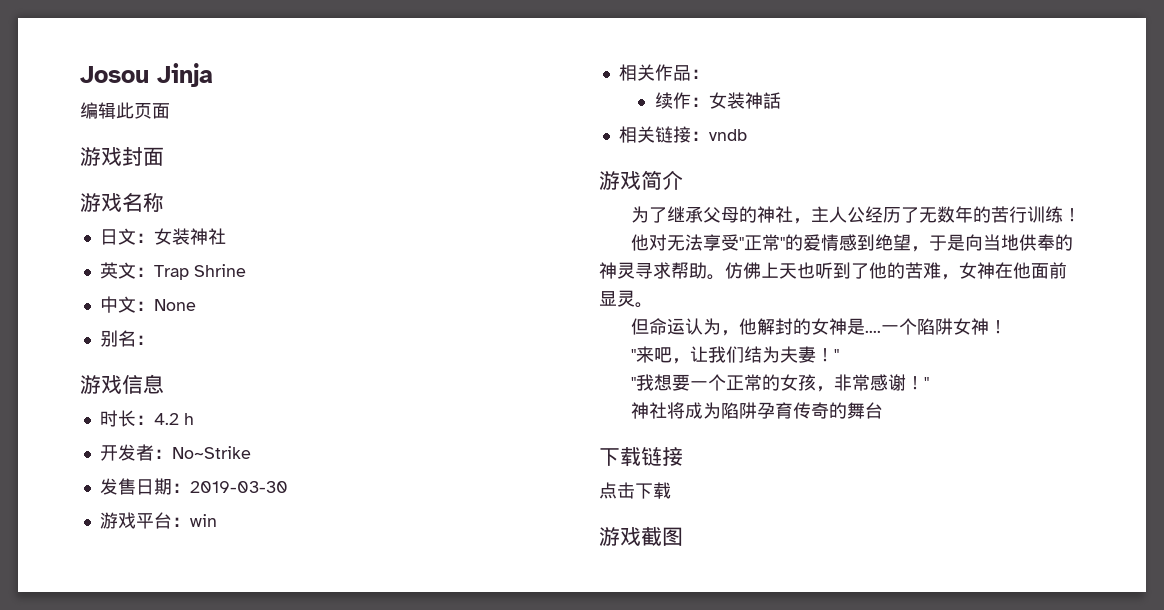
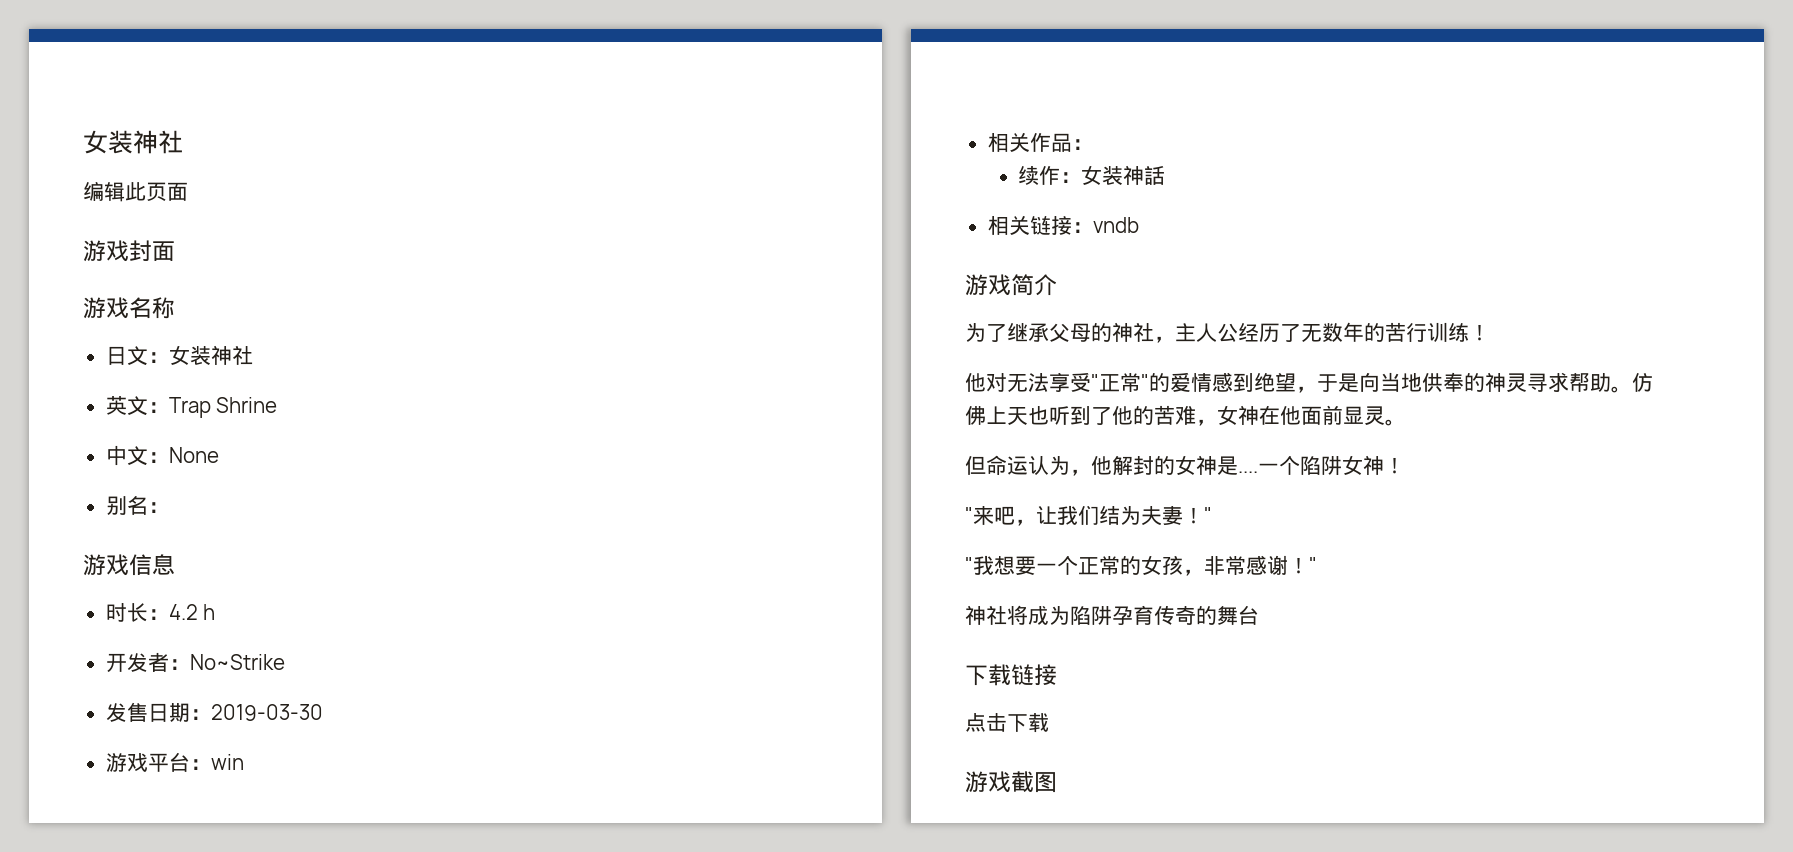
[80,63,213,87] Josou Jinja -> [83,130,183,154] 女装神社

